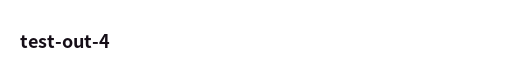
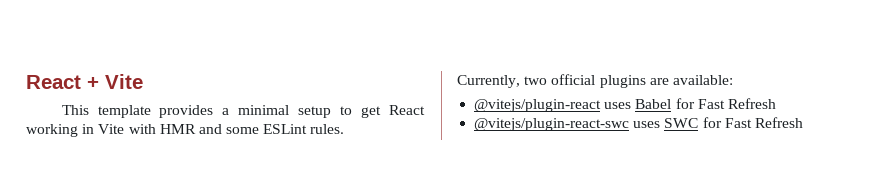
[20,34,110,48] test-out-4 -> [26,74,143,89] [61,105,426,118] [26,124,345,137] [457,74,733,88] [474,98,776,112] [474,117,803,131] React + Vite // This template provides a minimal setup to get React working in Vite with HMR and some ESLint rules. // Currently, two official plugins are available: // @vitejs/plugin-react uses Babel for Fast Refresh // @vitejs/plugin-react-swc uses SWC for Fast Refresh

